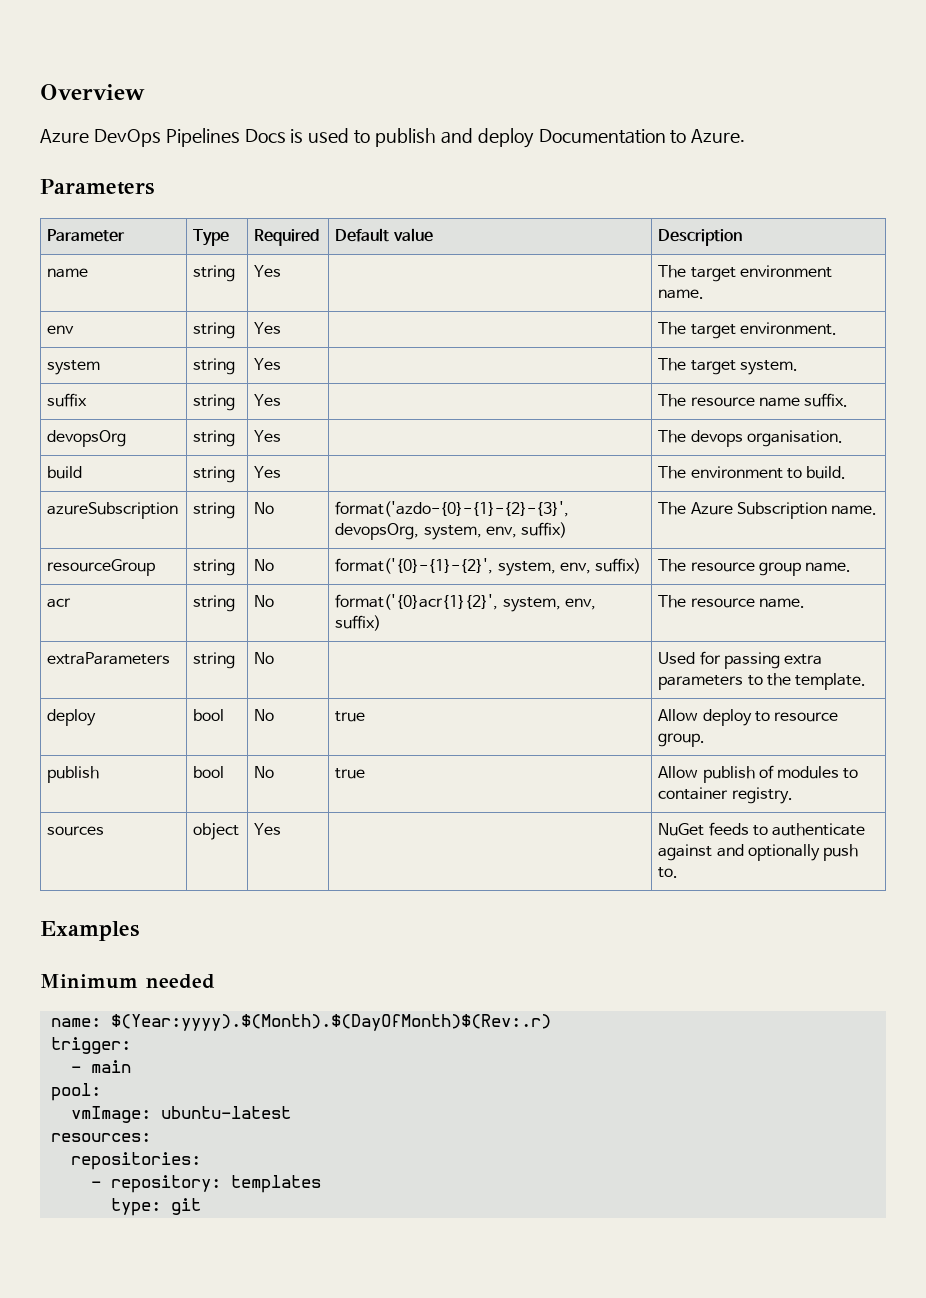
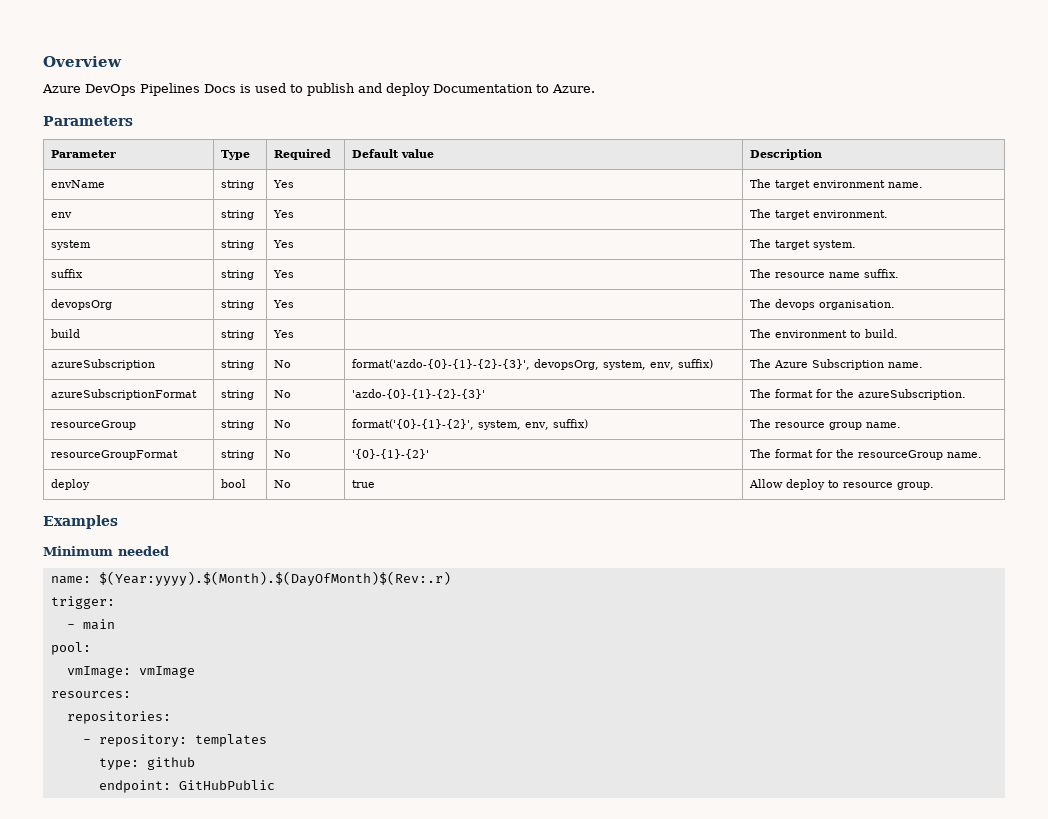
[47,268,89,278] name -> [50,180,105,188] envName
(878, 510) none -> [50,389,197,400] [220,390,254,400] [273,390,291,398] [351,389,485,399] [749,389,966,400] // azureSubscriptionFormat | string | No | 'azdo-{0}-{1}-{2}-{3}' | The format for the azureSubscription.
[47,598,72,608] [193,595,236,612] [254,595,275,607] [335,594,596,612] [335,615,382,631] [658,595,805,608] [47,652,171,665] [193,652,236,669] [254,652,275,664] [658,651,823,669] [658,673,867,690] acr | string | No | format('{0}acr{1}{2}', system, env, suffix) | The resource name. // extraParameters | string | No | | Used for passing extra parameters to the template. -> [50,450,178,460] [220,450,254,460] [273,450,291,458] [351,449,429,459] [749,449,982,460] resourceGroupFormat | string | No | '{0}-{1}-{2}' | The format for the resourceGroup name.
[47,766,100,783] [193,766,225,778] [254,766,275,778] [335,768,366,779] [658,765,859,783] [658,787,793,804] [47,826,105,836] [193,823,240,840] [254,823,282,835] [658,822,866,836] [658,844,859,861] [658,867,679,878] // publish | bool | No | true | Allow publish of modules to container registry. // sources | object | Yes | | NuGet feeds to authenticate against and optionally push to. -> (934, 486) none
[160,1106,291,1119] ubuntu-latest -> [138,666,195,678] vmImage
[170,1198,201,1215] git -> [146,757,195,770] [98,780,275,793] github // endpoint: GitHubPublic

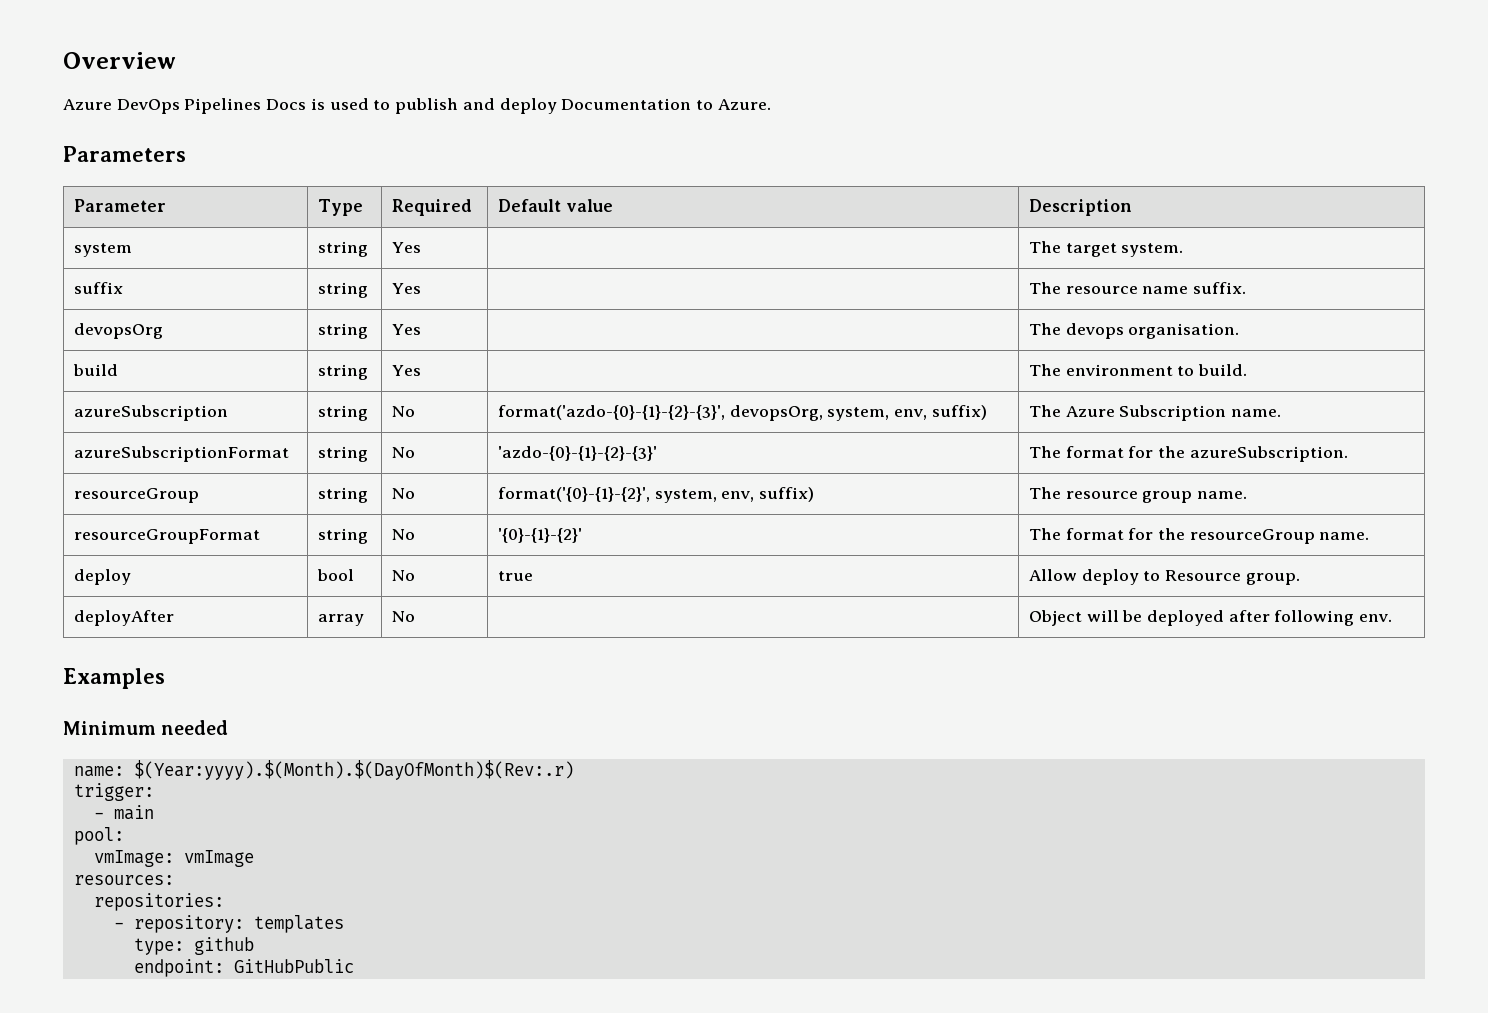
[50,180,105,188] [220,180,254,190] [272,180,294,188] [749,179,923,190] [50,212,72,218] [220,210,254,220] [272,210,294,218] [749,209,888,220] // envName | string | Yes | | The target environment name. // env | string | Yes | | The target environment. -> (1132, 207) none
[842,482,893,488] resource -> [1165,570,1242,581] Resource
(934, 486) none -> [73,610,174,626] [317,614,364,626] [391,611,415,622] [1028,610,1393,626] // deployAfter | array | No | | Object will be deployed after following env.

